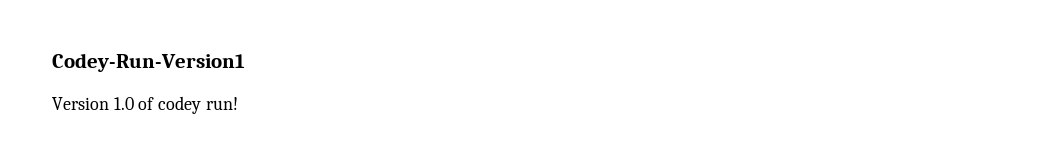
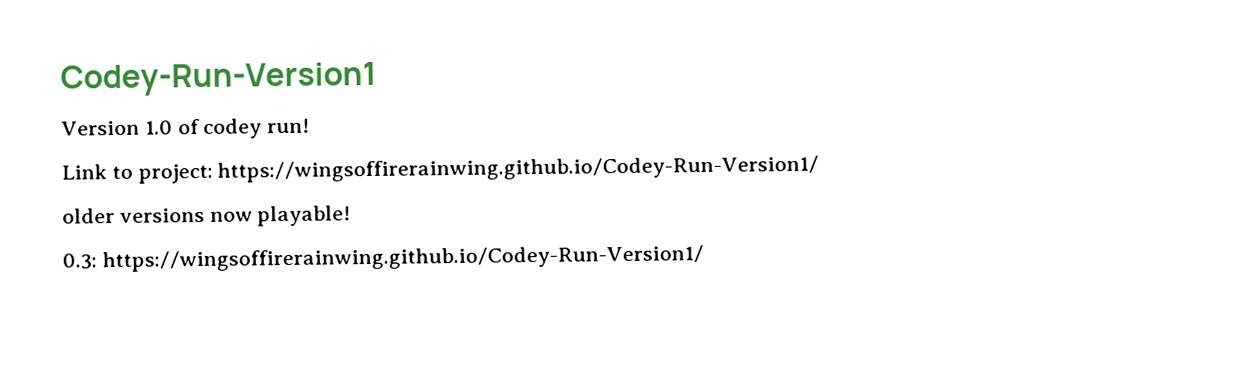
(238, 103) none -> [61,155,820,184] [62,205,352,227] [62,245,704,273] // Link to project: https://wingsoffirerainwing.github.io/Codey-Run-Version1/ // older versions now playable! // 0.3: https://wingsoffirerainwing.github.io/Codey-Run-Version1/

